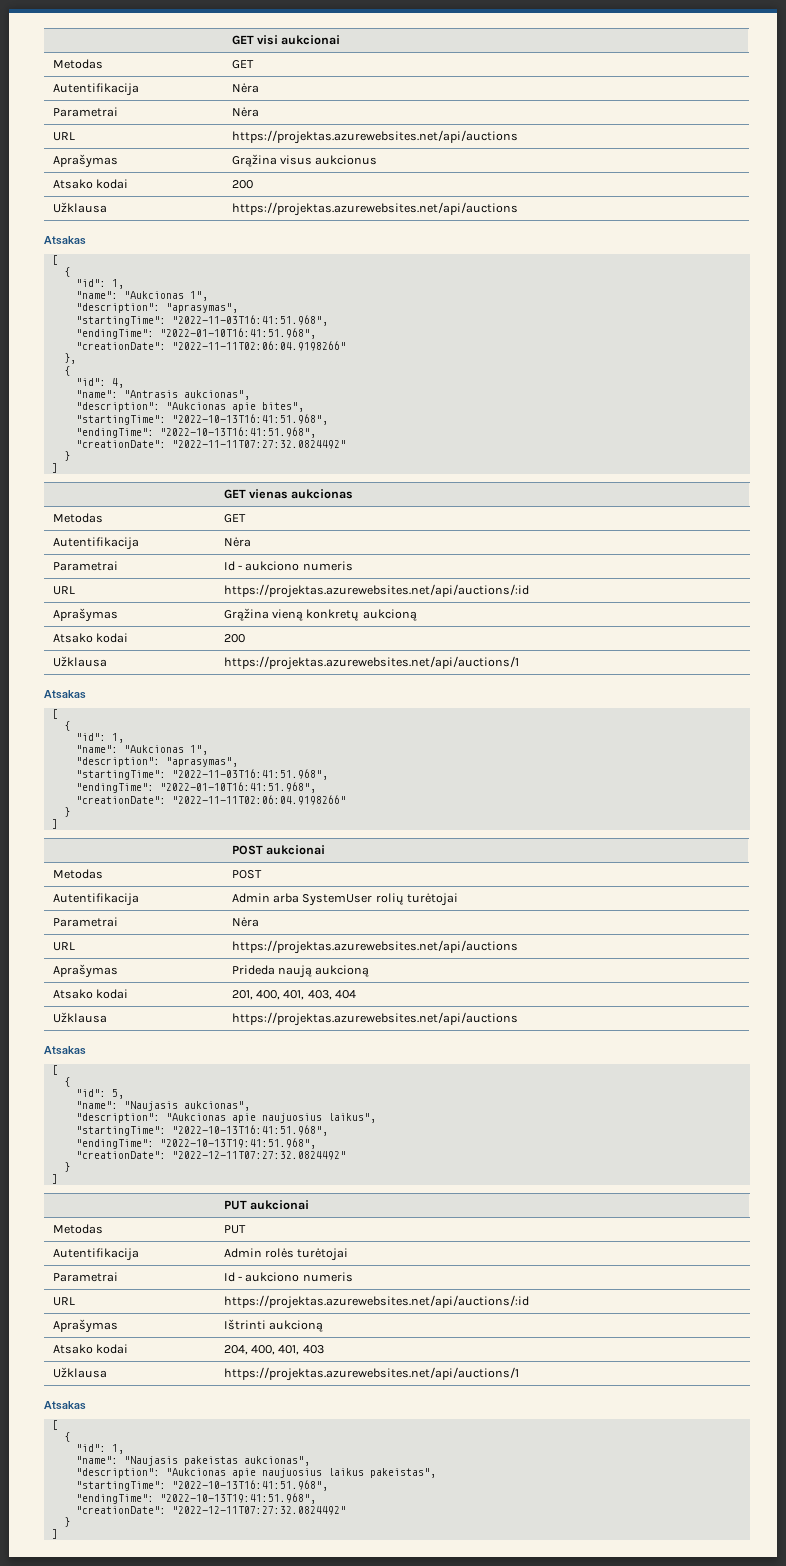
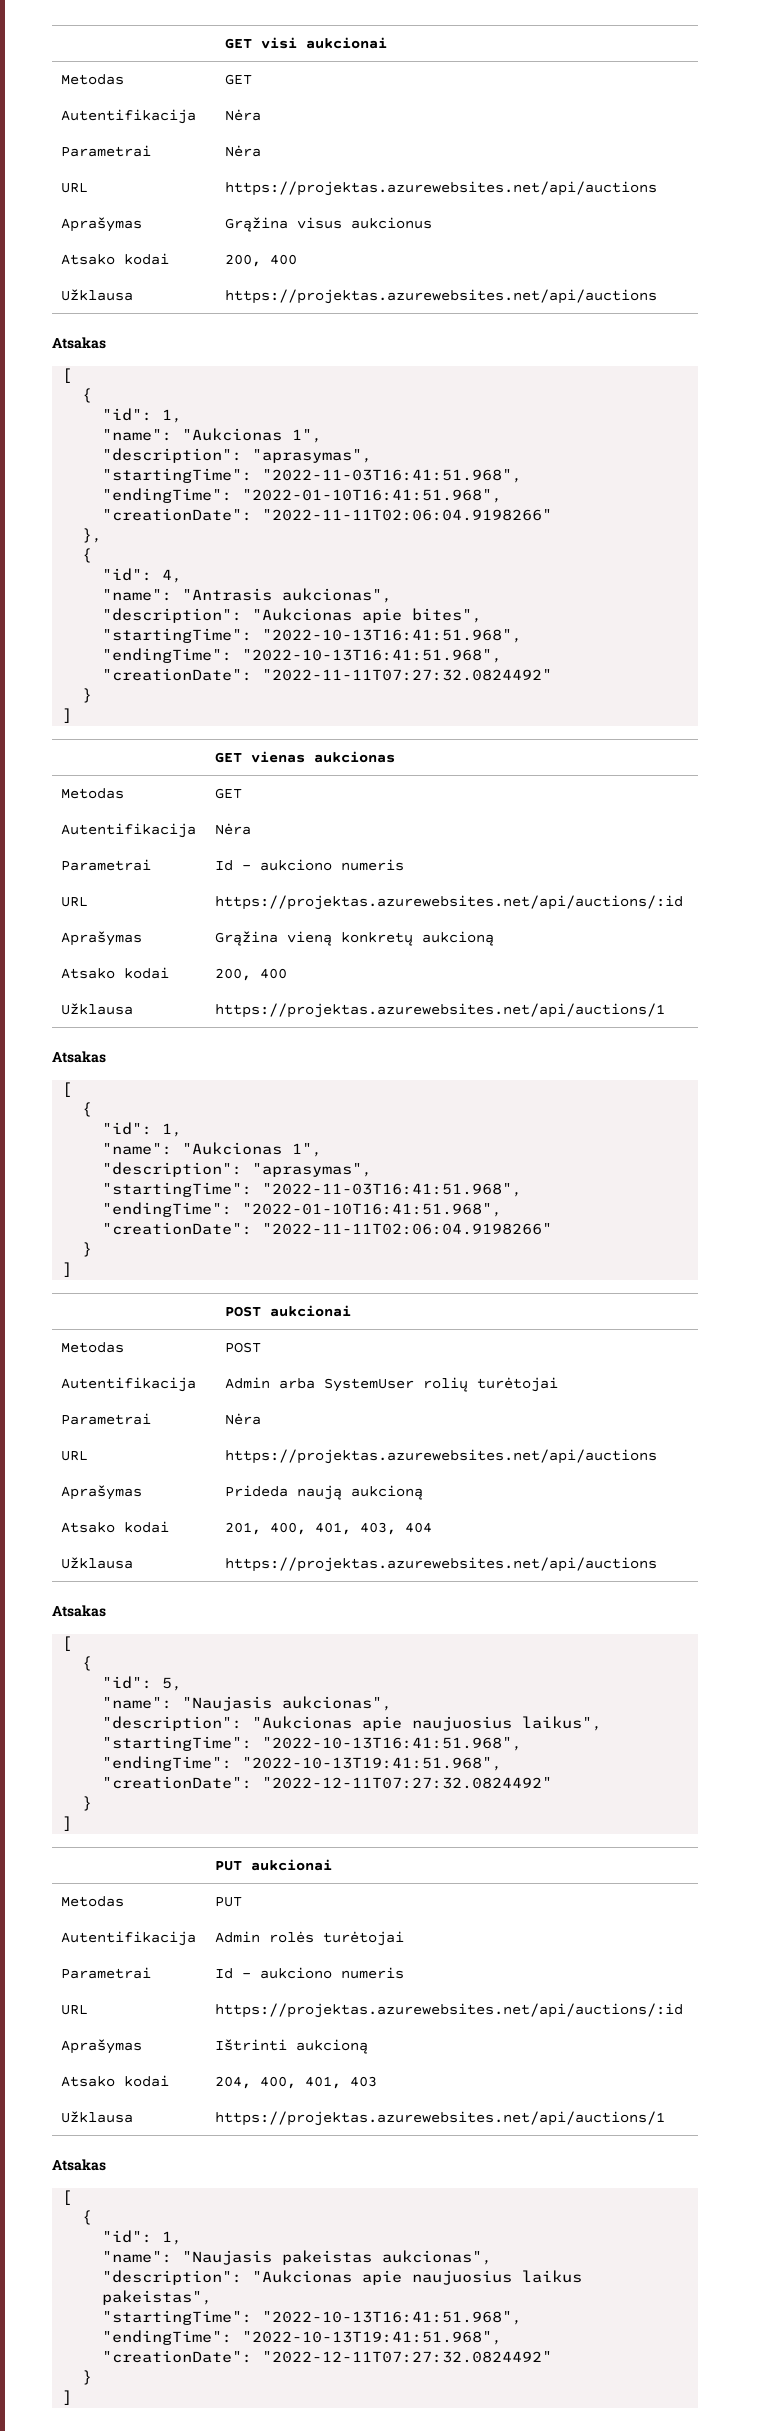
[231,180,253,189] 200 -> [225,254,298,267] 200, 400
[223,634,245,643] 200 -> [215,968,288,981] 200, 400

